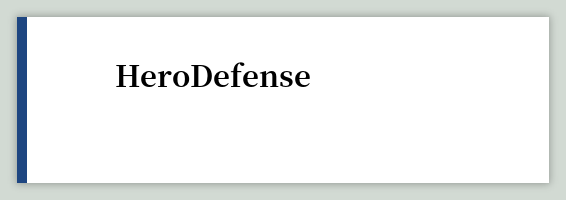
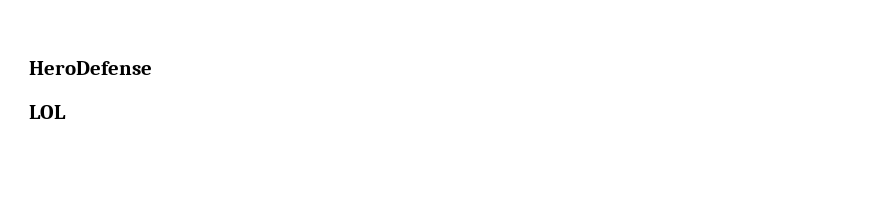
(311, 74) none -> [29,105,66,119] // LOL

